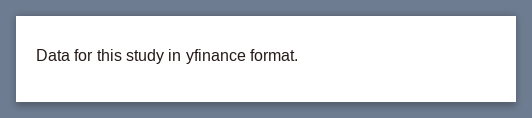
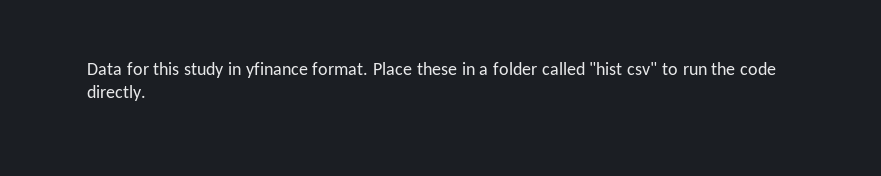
(298, 55) none -> [373,62,777,75] [87,85,146,101] Place these in a folder called "hist csv" to run the code directly.

